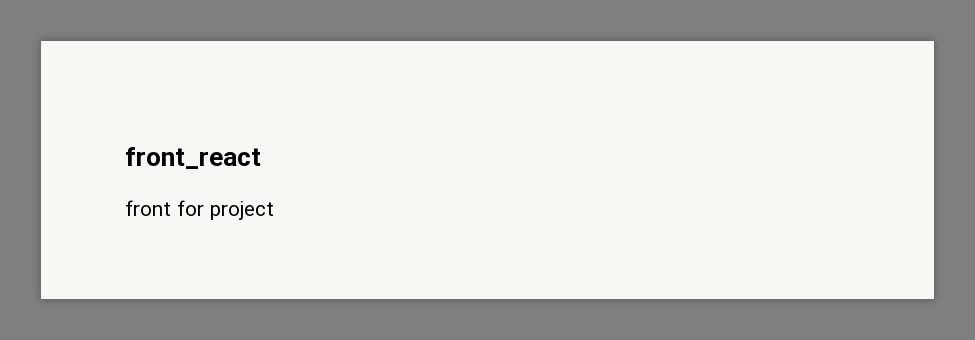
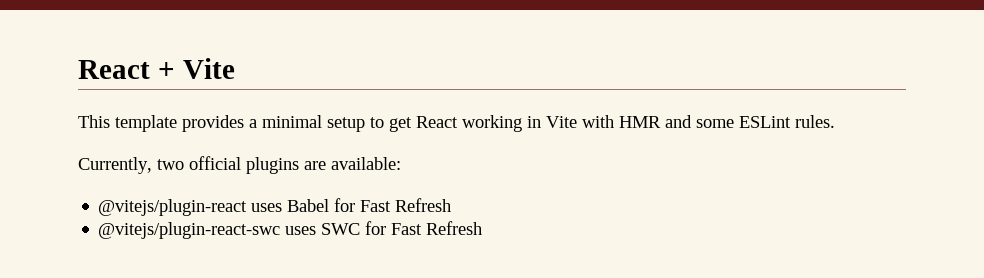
[125,147,261,169] [125,200,274,220] front_react // front for project -> [78,58,235,79] [78,115,835,132] [78,156,401,174] [98,198,452,216] [98,221,483,239] React + Vite // This template provides a minimal setup to get React working in Vite with HMR and some ESLint rules. // Currently, two official plugins are available: // @vitejs/plugin-react uses Babel for Fast Refresh // @vitejs/plugin-react-swc uses SWC for Fast Refresh

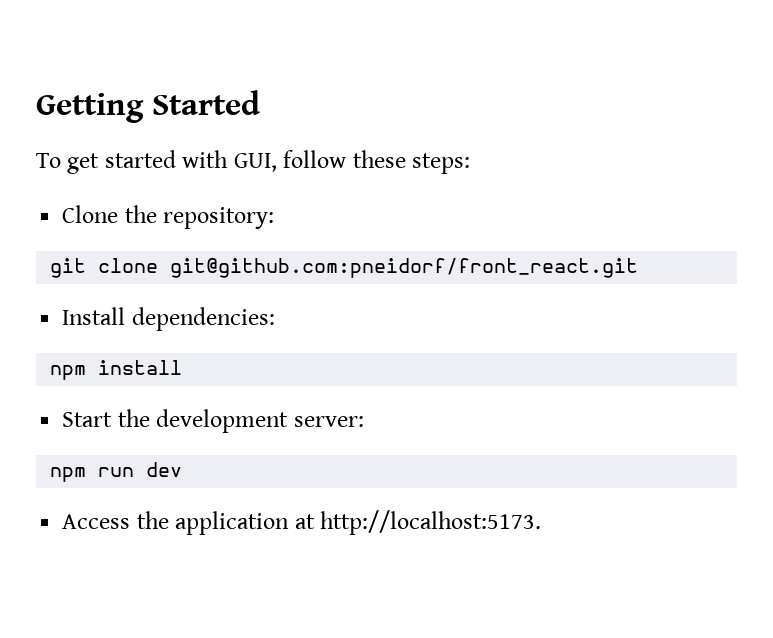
[78,58,235,79] [78,115,835,132] [78,156,401,174] [98,198,452,216] [98,221,483,239] React + Vite // This template provides a minimal setup to get React working in Vite with HMR and some ESLint rules. // Currently, two official plugins are available: // @vitejs/plugin-react uses Babel for Fast Refresh // @vitejs/plugin-react-swc uses SWC for Fast Refresh -> [36,90,260,123] [36,150,471,174] [62,205,275,229] [50,258,639,278] [62,307,275,331] [50,360,183,380] [62,409,364,433] [50,462,183,482] [62,510,542,535] Getting Started // To get started with GUI, follow these steps: // Clone the repository: // git clone git@github.com:pneidorf/front_react.git // Install dependencies: // npm install // Start the development server: // npm run dev // Access the application at http://localhost:5173.

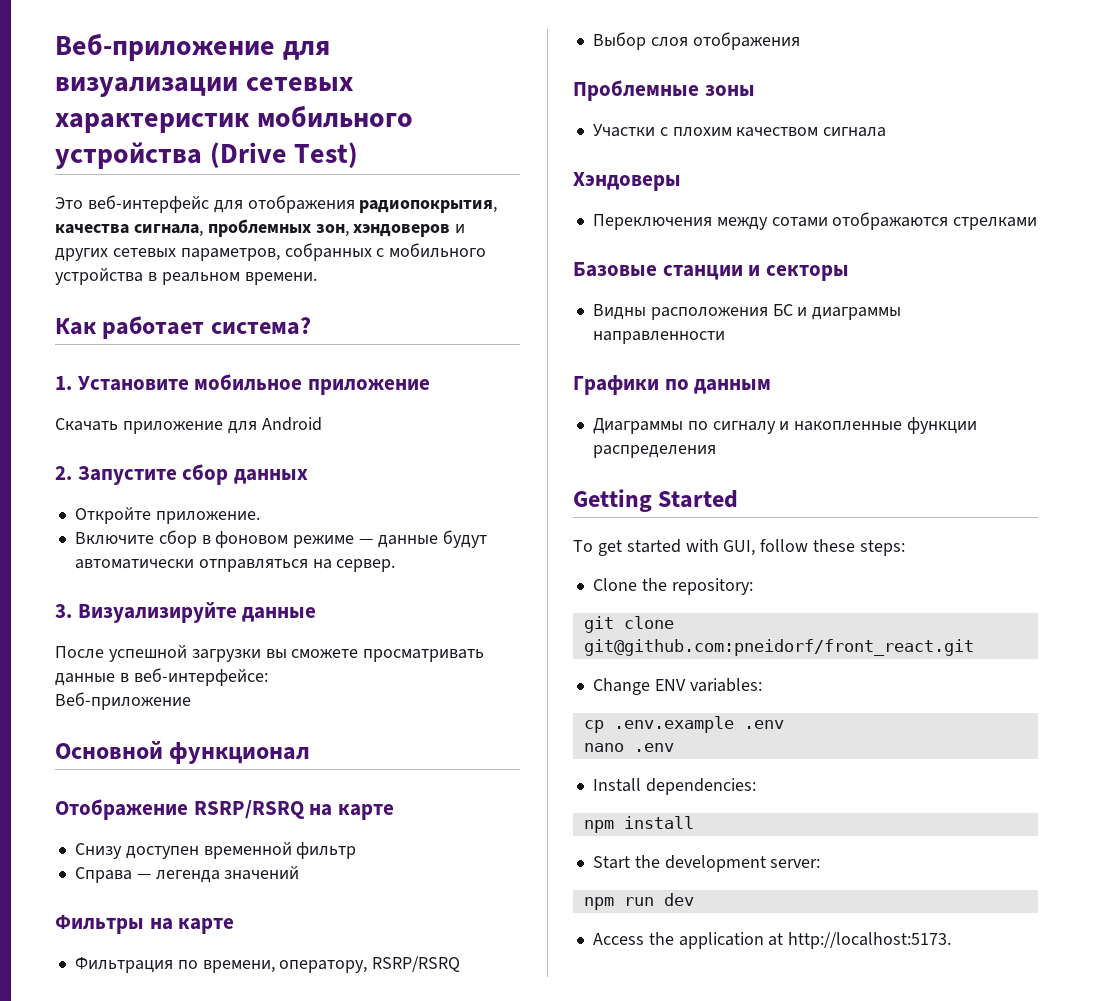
(36, 108) none -> [55,33,330,61] [55,77,353,97] [55,105,413,133] [55,142,359,169] [55,195,498,213] [55,219,466,237] [55,243,487,261] [55,268,317,285] [55,316,311,339] [55,374,431,395] [55,417,322,434] [55,464,309,485] [74,507,260,524] [74,530,487,548] [74,559,396,572] [55,602,317,623] [55,645,485,662] [55,668,268,686] [55,692,191,710] [55,740,311,764] [55,799,395,820] [74,842,357,859] [74,866,300,883] [55,915,235,934] [74,956,461,973] [592,32,800,50] [573,80,755,101] [592,124,887,137] [573,172,681,191] [592,212,1038,230] [573,262,850,281] [592,304,902,320] [592,331,725,344] [573,375,772,395] [592,417,978,434] [592,445,716,458] Веб-приложение для визуализации сетевых характеристик мобильного устройства (Drive Test) // Это веб-интерфейс для отображения радиопокрытия, качества сигнала, проблемных зон, хэндоверов и других сетевых параметров, собранных с мобильного устройства в реальном времени. // Как работает система? // 1. Установите мобильное приложение // Скачать приложение для Android // 2. Запустите сбор данных // Откройте приложение. // Включите сбор в фоновом режиме — данные будут автоматически отправляться на сервер. // 3. Визуализируйте данные // После успешной загрузки вы сможете просматривать данные в веб-интерфейсе: // Веб-приложение // Основной функционал // Отображение RSRP/RSRQ на карте // Снизу доступен временной фильтр // Справа — легенда значений // Фильтры на карте // Фильтрация по времени, оператору, RSRP/RSRQ // Выбор слоя отображения // Проблемные зоны // Участки с плохим качеством сигнала // Хэндоверы // Переключения между сотами отображаются стрелками // Базовые станции и секторы // Видны расположения БС и диаграммы направленности // Графики по данным // Диаграммы по сигналу и накопленные функции распределения //
(639, 268) none -> [592,678,762,695] [583,716,784,733] [583,743,674,752] // Change ENV variables: // cp .env.example .env // nano .env

